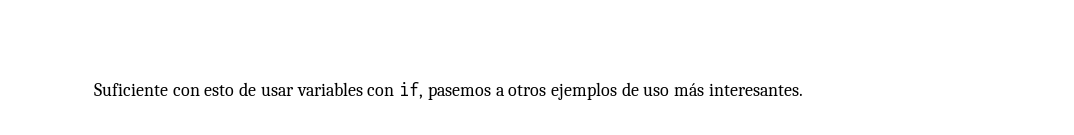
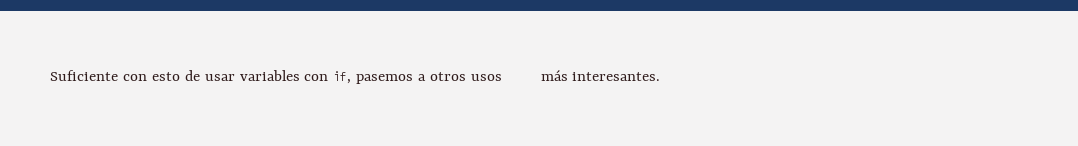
[550,82,670,100] ejemplos de uso -> [471,74,503,81] usos

